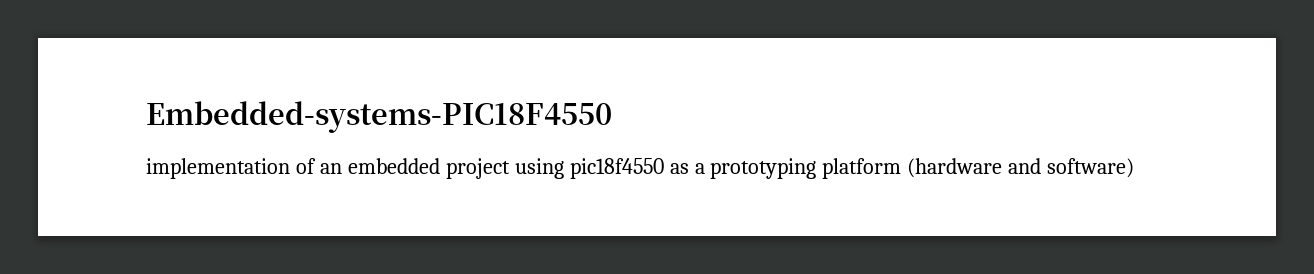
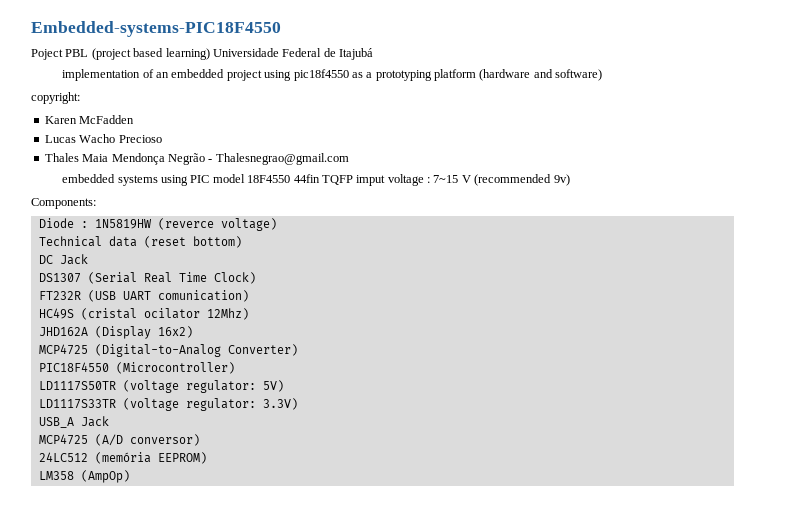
(612, 117) none -> [31,48,373,60] // Poject PBL (project based learning) Universidade Federal de Itajubá
(1135, 168) none -> [31,92,80,104] [44,115,135,124] [44,134,162,143] [44,153,349,165] [62,174,570,186] [31,198,96,209] [38,218,277,231] [38,236,242,248] [38,254,88,265] [38,272,256,284] [38,290,249,302] [38,308,249,320] [38,326,193,339] [38,344,298,357] [38,362,235,374] [38,380,284,393] [38,398,298,411] [38,416,109,428] [38,434,200,446] [38,452,207,464] [38,470,130,483] // copyright: // Karen McFadden // Lucas Wacho Precioso // Thales Maia Mendonça Negrão - Thalesnegrao@gmail.com // embedded systems using PIC model 18F4550 44fin TQFP imput voltage : 7~15 V (recommended 9v) // Components: // Diode : 1N5819HW (reverce voltage) // Technical data (reset bottom) // DC Jack // DS1307 (Serial Real Time Clock) // FT232R (USB UART comunication) // HC49S (cristal ocilator 12Mhz) // JHD162A (Display 16x2) // MCP4725 (Digital-to-Analog Converter) // PIC18F4550 (Microcontroller) // LD1117S50TR (voltage regulator: 5V) // LD1117S33TR (voltage regulator: 3.3V) // USB_A Jack // MCP4725 (A/D conversor) // 24LC512 (memória EEPROM) // LM358 (AmpOp)

